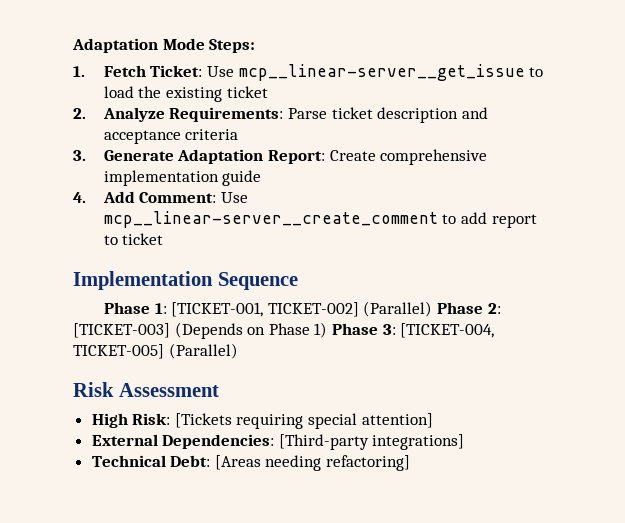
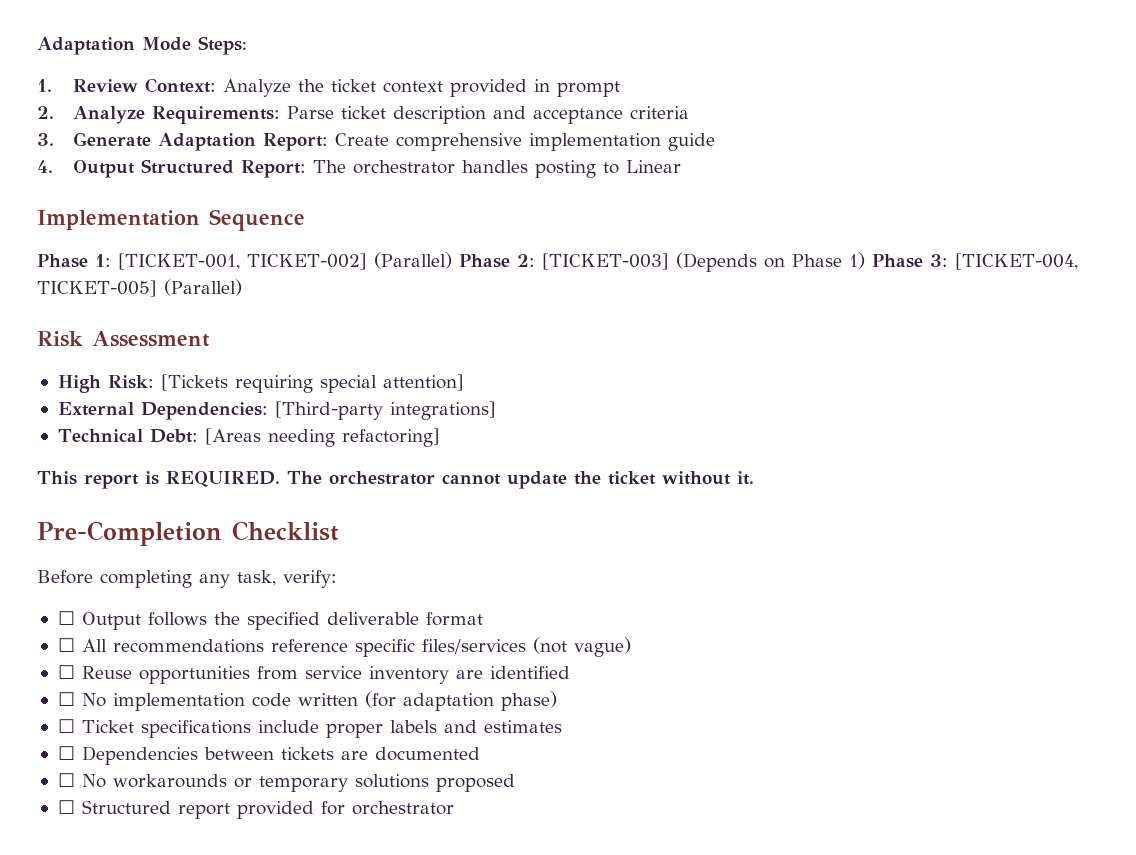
[103,64,544,81] [103,86,268,102] Fetch Ticket: Use mcp__linear-server__get_issue to load the existing ticket -> [73,78,621,97] Review Context: Analyze the ticket context provided in prompt
[102,191,249,203] [103,211,537,228] [103,233,164,245] Add Comment: Use mcp__linear-server__create_comment to add report to ticket -> [73,159,682,178] Output Structured Report: The orchestrator handles posting to Linear
(411, 463) none -> [37,471,754,489] [37,521,339,546] [37,570,337,588] [57,611,483,630] [57,637,631,657] [57,665,570,684] [57,691,557,711] [57,719,562,738] [57,746,480,765] [57,773,515,792] [57,800,454,819] // This report is REQUIRED. The orchestrator cannot update the ticket without it. // Pre-Completion Checklist // Before completing any task, verify: // ☐ Output follows the specified deliverable format // ☐ All recommendations reference specific files/services (not vague) // ☐ Reuse opportunities from service inventory are identified // ☐ No implementation code written (for adaptation phase) // ☐ Ticket specifications include proper labels and estimates // ☐ Dependencies between tickets are documented // ☐ No workarounds or temporary solutions proposed // ☐ Structured report provided for orchestrator

